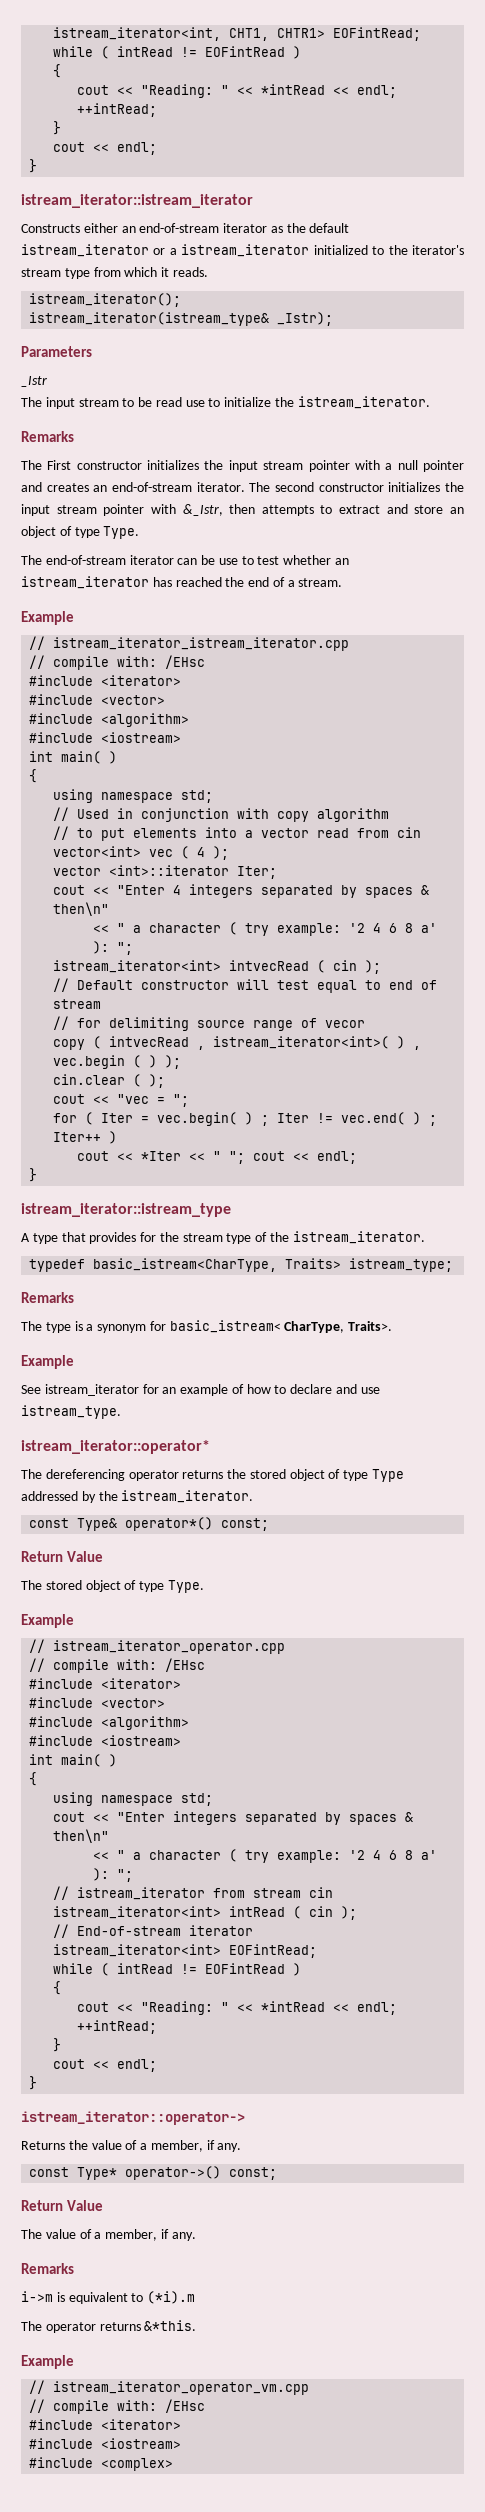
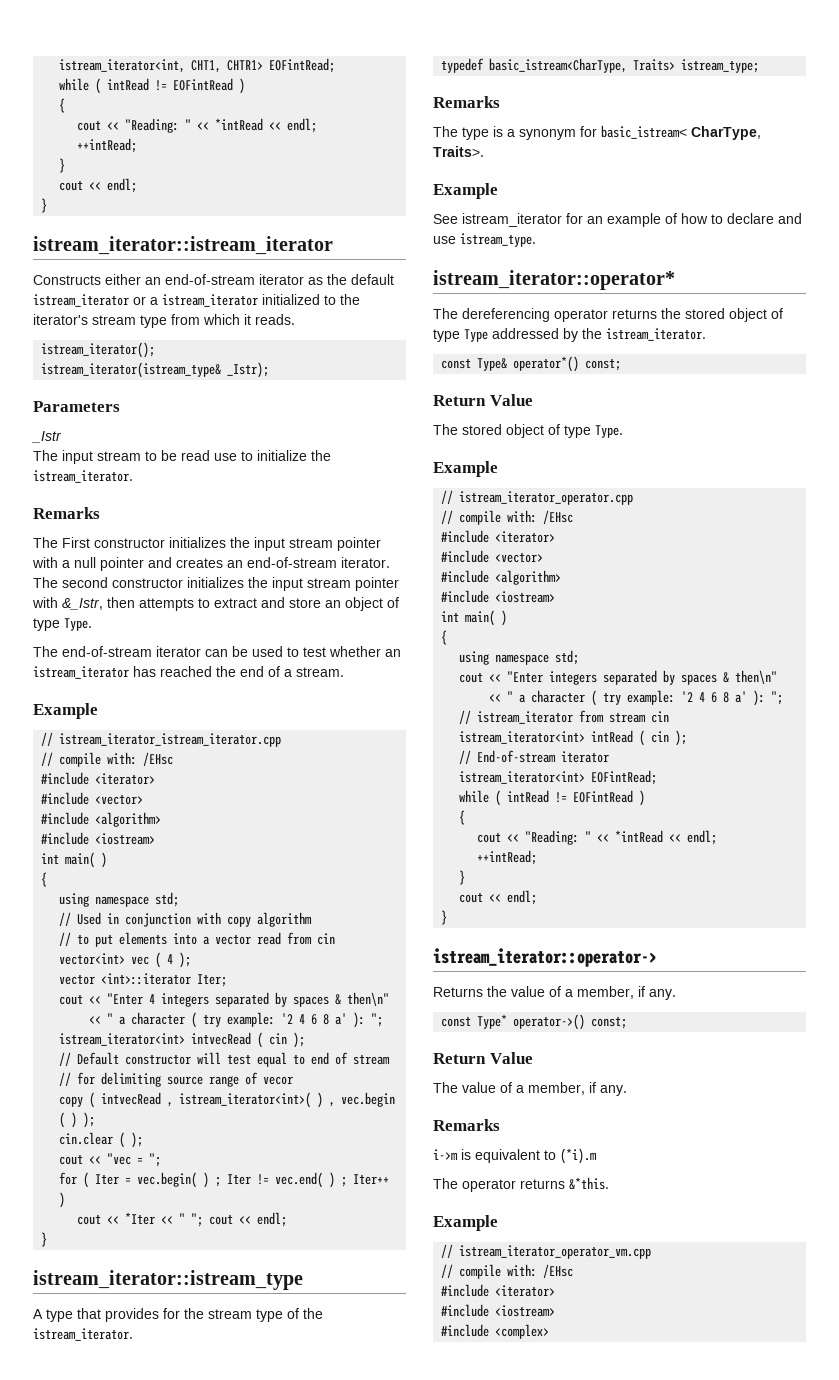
[218,558,238,565] use -> [252,646,283,657] used

